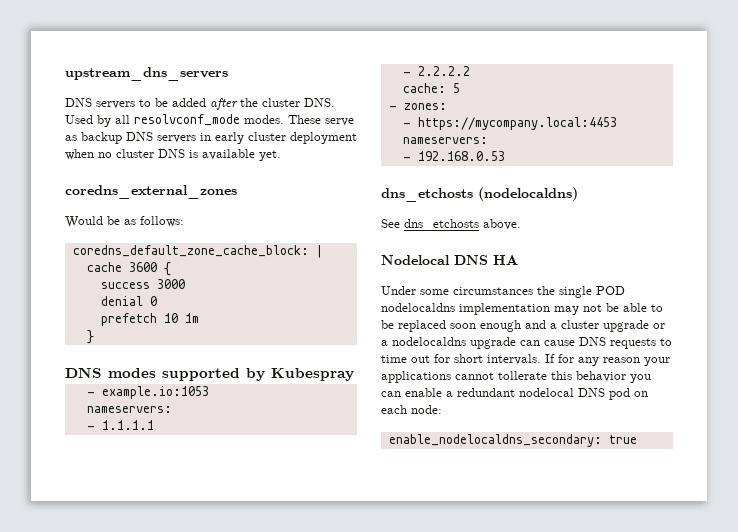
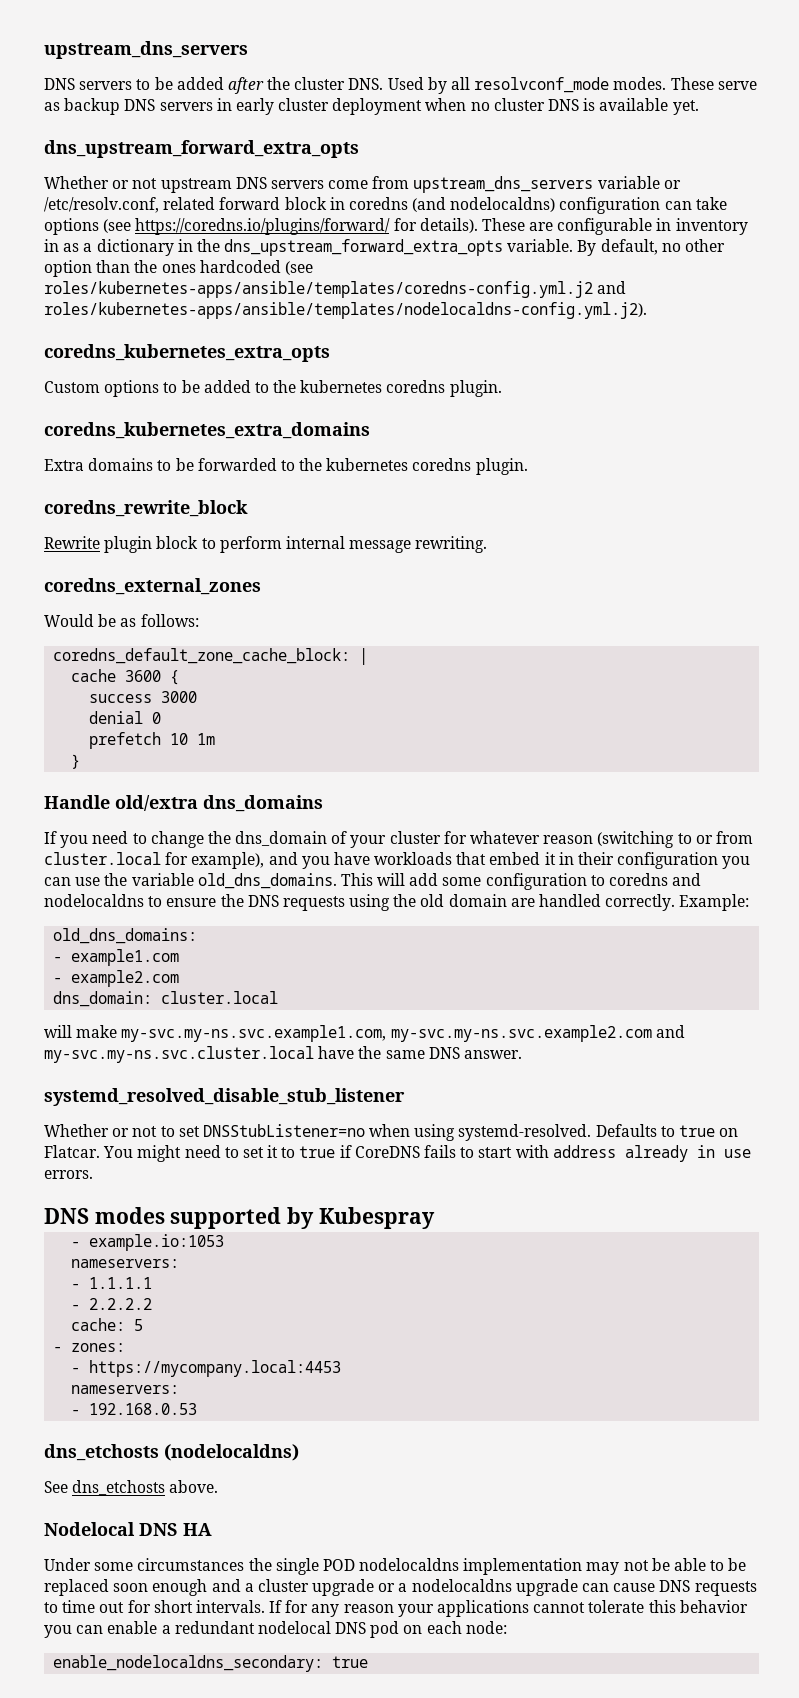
(281, 155) none -> [44,140,359,158] [44,176,681,193] [44,197,727,214] [44,218,748,235] [44,239,726,256] [44,260,313,277] [44,281,627,298] [44,302,647,319] [44,344,330,362] [44,380,502,397] [44,422,370,439] [44,458,528,475] [44,500,248,517] [44,536,488,553] // dns_upstream_forward_extra_opts // Whether or not upstream DNS servers come from upstream_dns_servers variable or /etc/resolv.conf, related forward block in coredns (and nodelocaldns) configuration can take options (see https://coredns.io/plugins/forward/ for details). These are configurable in inventory in as a dictionary in the dns_upstream_forward_extra_opts variable. By default, no other option than the ones hardcoded (see roles/kubernetes-apps/ansible/templates/coredns-config.yml.j2 and roles/kubernetes-apps/ansible/templates/nodelocaldns-config.yml.j2). // coredns_kubernetes_extra_opts // Custom options to be added to the kubernetes coredns plugin. // coredns_kubernetes_extra_domains // Extra domains to be forwarded to the kubernetes coredns plugin. // coredns_rewrite_block // Rewrite plugin block to perform internal message rewriting.
(94, 337) none -> [44,795,323,812] [44,831,753,848] [44,852,751,869] [44,873,702,890] [44,894,750,911] [53,928,198,944] [53,949,180,966] [53,970,180,987] [53,991,279,1007] [44,1025,685,1042] [44,1046,522,1063] [44,1088,405,1106] [44,1124,739,1141] [44,1145,751,1162] [44,1170,93,1179] // Handle old/extra dns_domains // If you need to change the dns_domain of your cluster for whatever reason (switching to or from cluster.local for example), and you have workloads that embed it in their configuration you can use the variable old_dns_domains. This will add some configuration to coredns and nodelocaldns to ensure the DNS requests using the old domain are handled correctly. Example: // old_dns_domains: // - example1.com // - example2.com // dns_domain: cluster.local // will make my-svc.my-ns.svc.example1.com, my-svc.my-ns.svc.example2.com and my-svc.my-ns.svc.cluster.local have the same DNS answer. // systemd_resolved_disable_stub_listener // Whether or not to set DNSStubListener=no when using systemd-resolved. Defaults to true on Flatcar. You might need to set it to true if CoreDNS fails to start with address already in use errors.
[498,371,547,380] tollerate -> [588,1600,645,1613] tolerate

